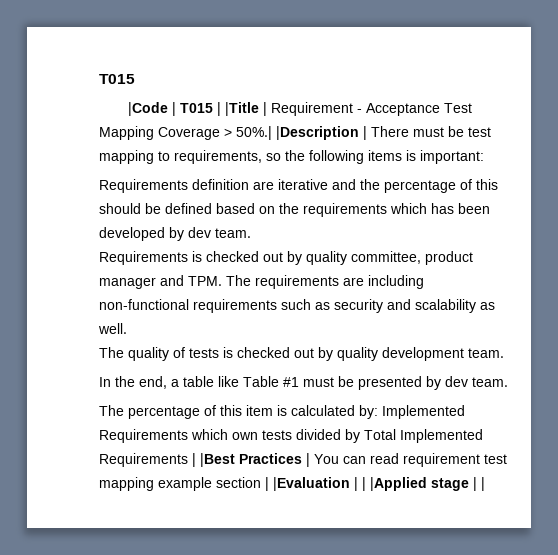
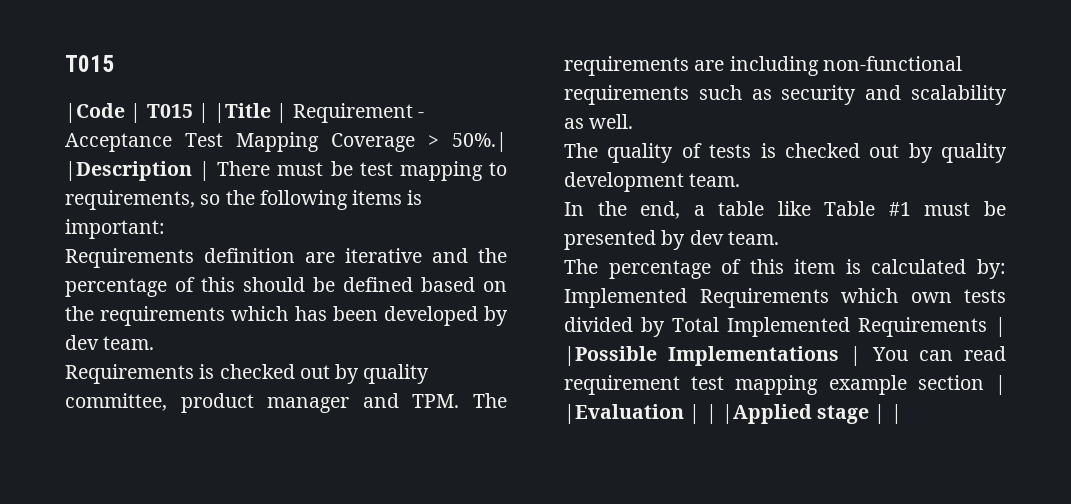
[200,453,302,467] |Best Practices -> [564,346,840,366] |Possible Implementations

